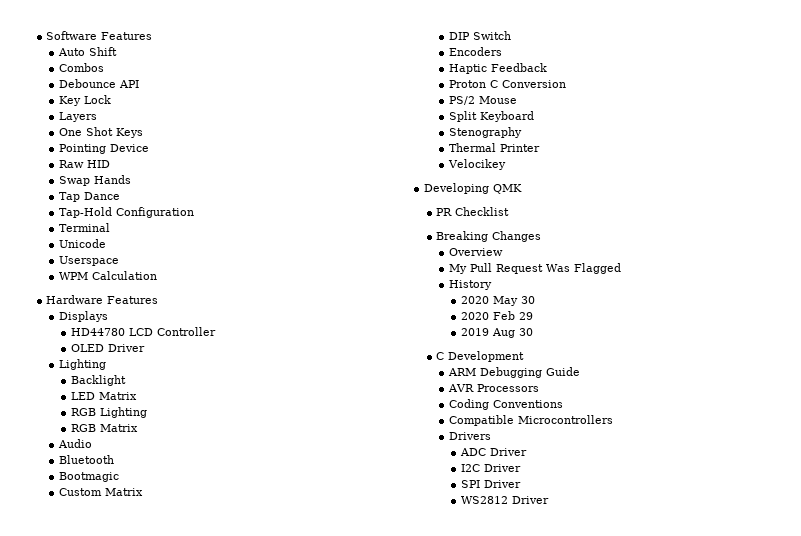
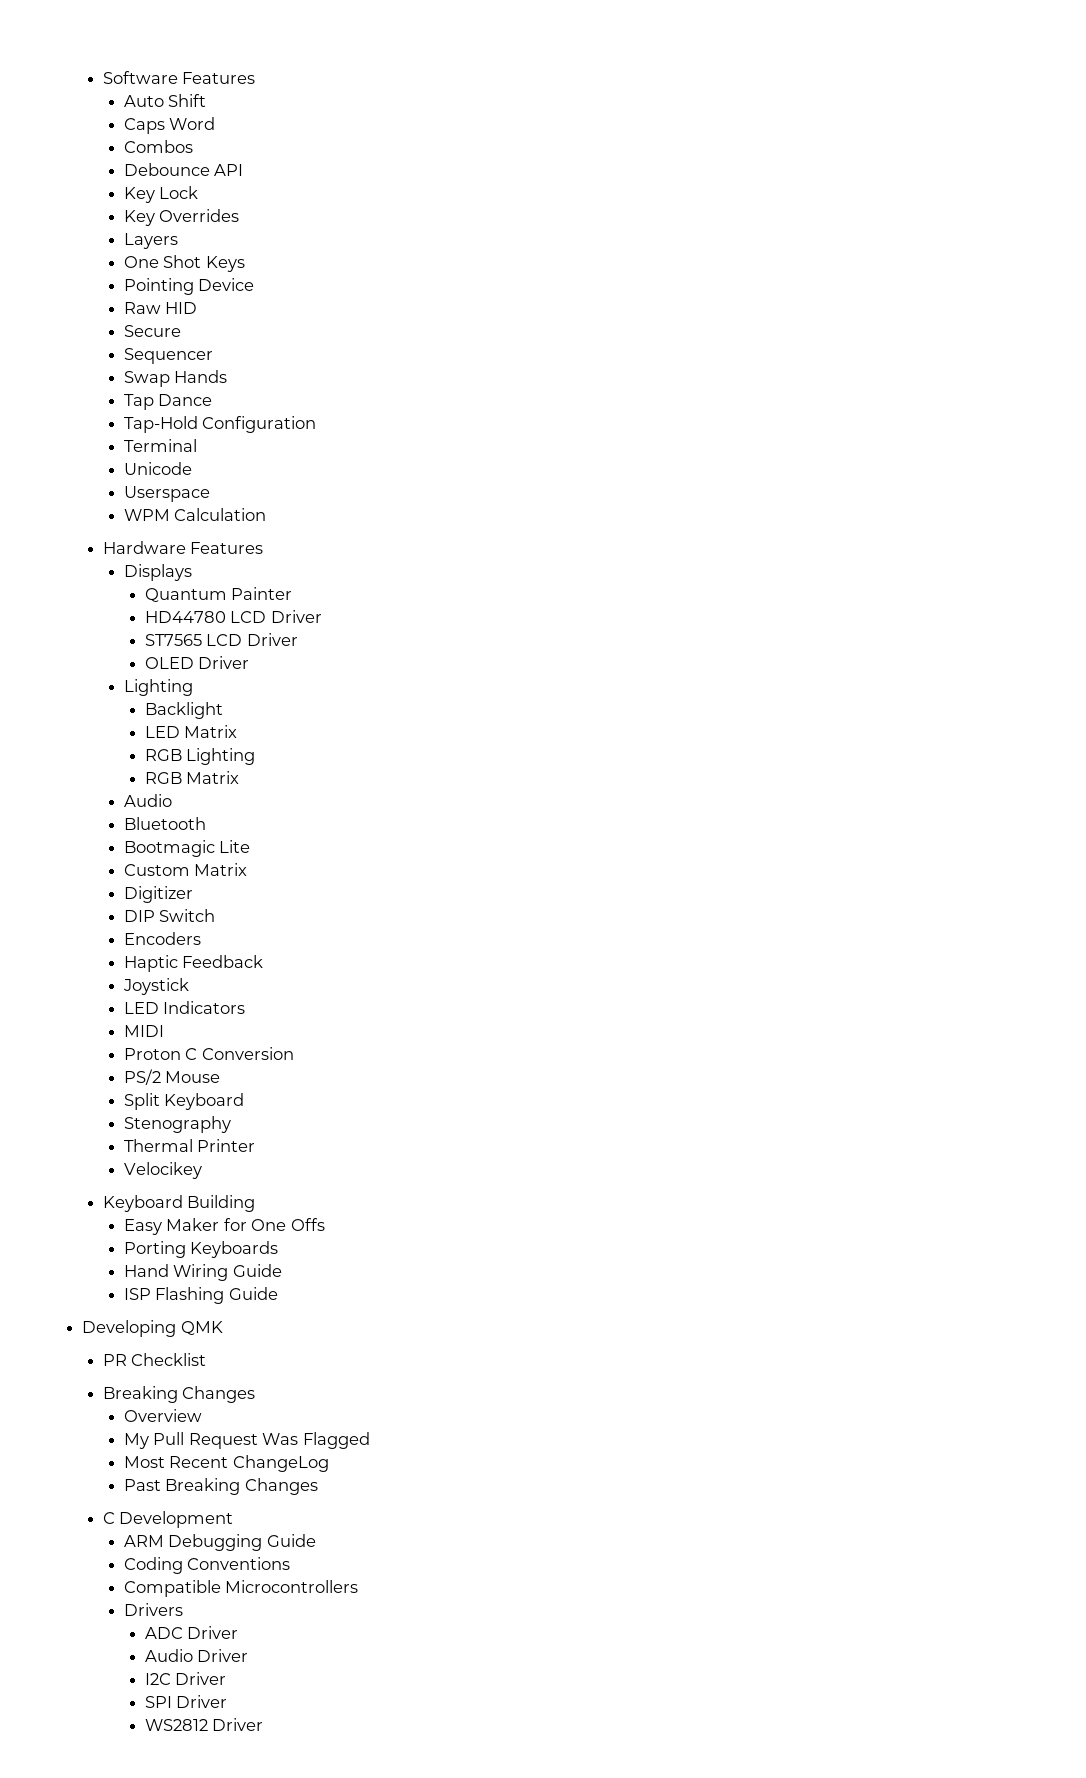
(117, 51) none -> [123,117,216,134] // Caps Word
(111, 99) none -> [123,209,240,226] // Key Overrides
(110, 164) none -> [123,325,181,337] [123,348,213,364] // Secure // Sequencer
(108, 316) none -> [144,587,293,602] // Quantum Painter
[157,327,217,336] Controller -> [270,610,322,623] [144,633,298,646] Driver // ST7565 LCD Driver
(119, 477) none -> [219,840,251,853] Lite
(143, 492) none -> [123,886,193,903] // Digitizer
(547, 67) none -> [122,978,189,995] [123,1001,246,1014] [123,1025,164,1037] // Joystick // LED Indicators // MIDI
(506, 164) none -> [102,1195,256,1212] [123,1218,325,1235] [123,1241,279,1258] [123,1264,282,1281] [123,1287,278,1304] // Keyboard Building // Easy Maker for One Offs // Porting Keyboards // Hand Wiring Guide // ISP Flashing Guide
[448,280,492,290] [461,296,536,306] [461,311,534,320] [461,328,534,338] History // 2020 May 30 // 2020 Feb 29 // 2019 Aug 30 -> [123,1455,329,1472] [123,1478,318,1495] Most Recent ChangeLog // Past Breaking Changes
[447,384,539,392] // AVR Processors -> (316, 1540) none
(528, 452) none -> [144,1649,249,1662] // Audio Driver

